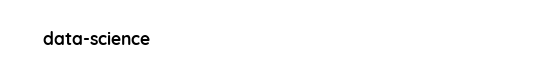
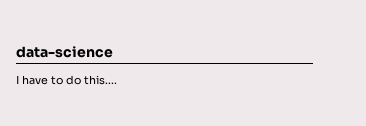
(150, 38) none -> [16,75,117,85] // I have to do this....

